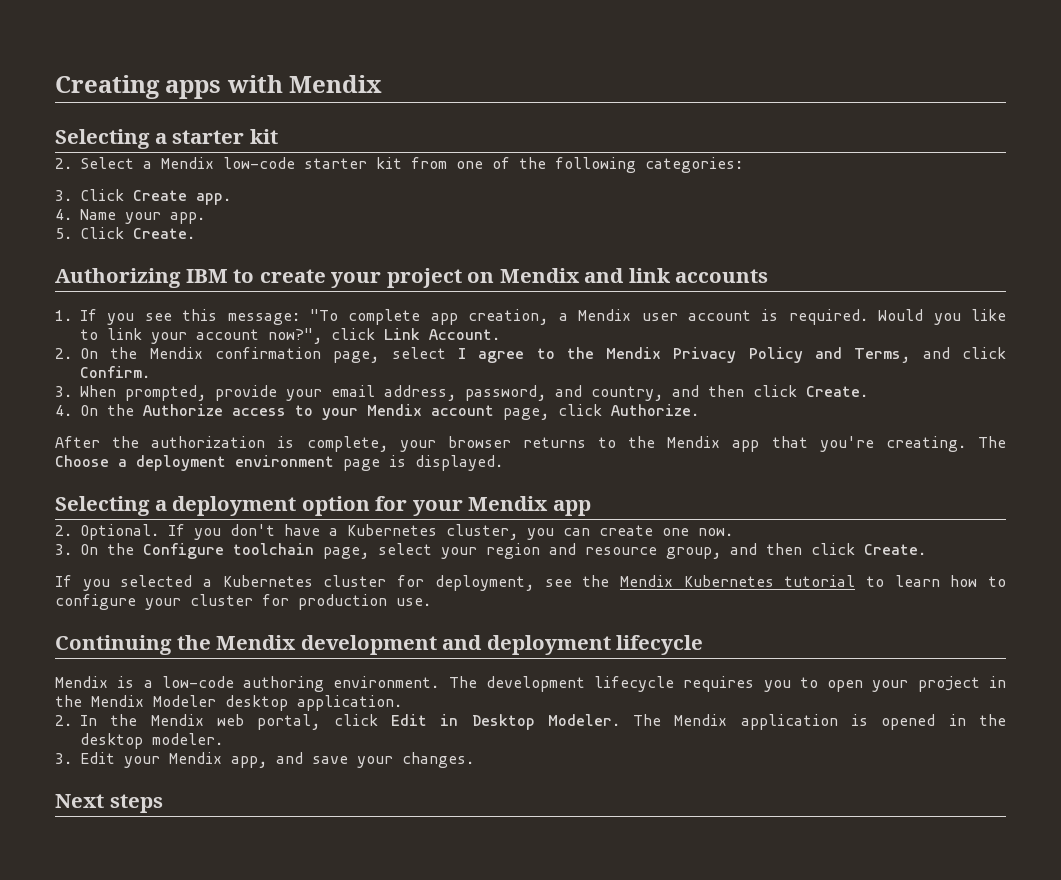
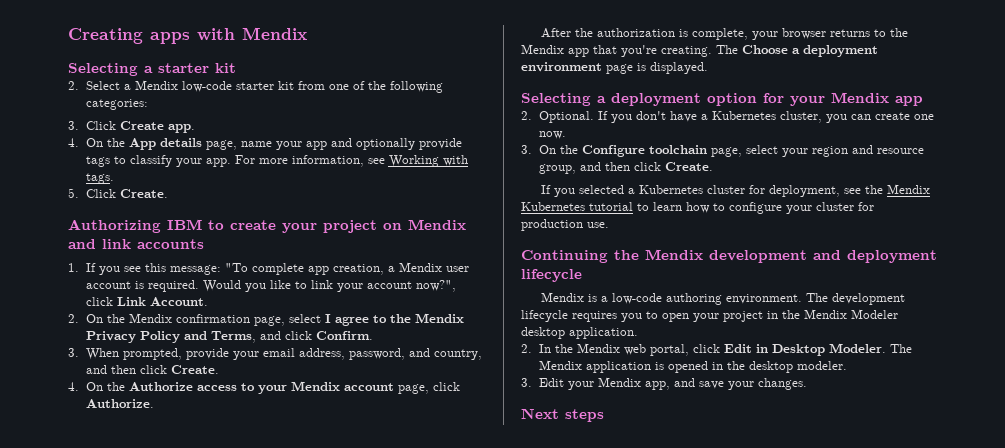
[80,209,205,224] Name your app. -> [85,138,462,150] [85,155,468,167] [85,173,114,184] On the App details page, name your app and optionally provide tags to classify your app. For more information, see Working with tags.

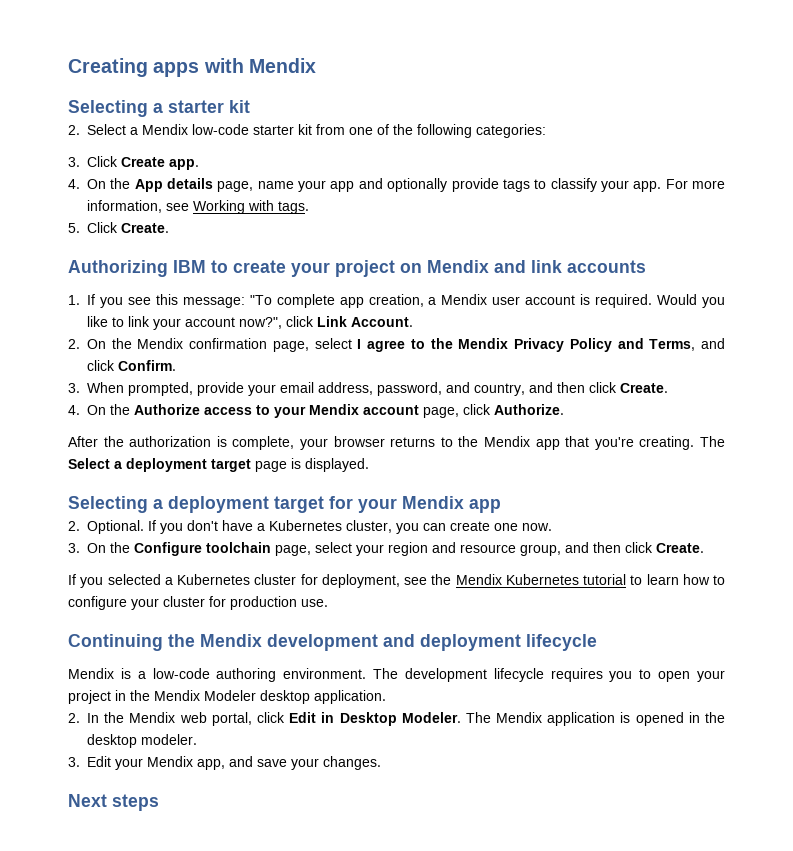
[742,45,878,57] [521,62,602,72] Choose a deployment environment -> [68,458,251,472] Select a deployment target
[707,93,757,106] option -> [274,496,324,513] target

